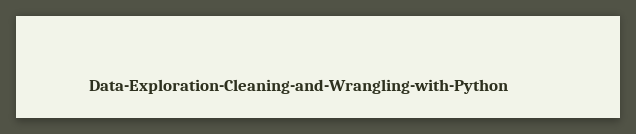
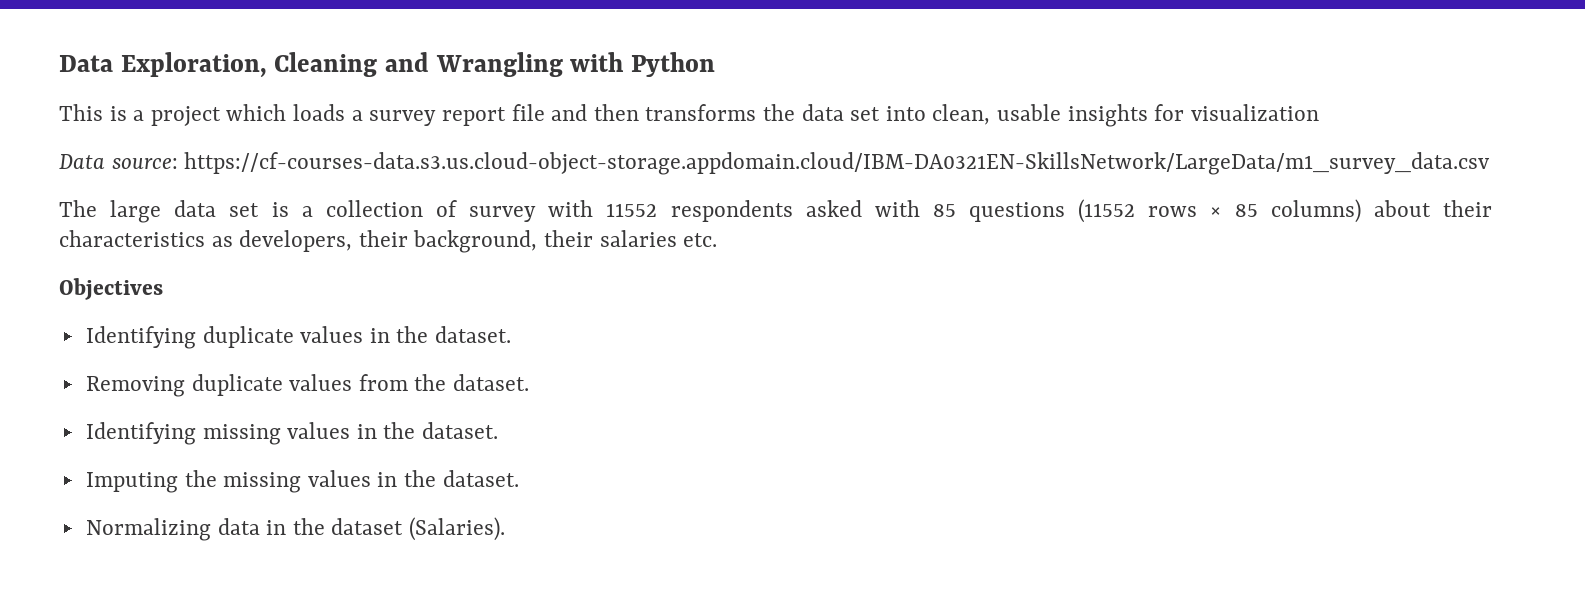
[89,79,508,94] Data-Exploration-Cleaning-and-Wrangling-with-Python -> [59,52,716,78] [59,104,1319,127] [59,152,1491,175] [59,199,1493,223] [59,230,718,253] [59,278,163,300] [85,326,512,349] [85,374,530,397] [85,422,499,445] [85,470,519,493] [85,517,506,541] Data Exploration, Cleaning and Wrangling with Python // This is a project which loads a survey report file and then transforms the data set into clean, usable insights for visualization // Data source: https://cf-courses-data.s3.us.cloud-object-storage.appdomain.cloud/IBM-DA0321EN-SkillsNetwork/LargeData/m1_survey_data.csv // The large data set is a collection of survey with 11552 respondents asked with 85 questions (11552 rows × 85 columns) about their characteristics as developers, their background, their salaries etc. // Objectives // Identifying duplicate values in the dataset. // Removing duplicate values from the dataset. // Identifying missing values in the dataset. // Imputing the missing values in the dataset. // Normalizing data in the dataset (Salaries).

